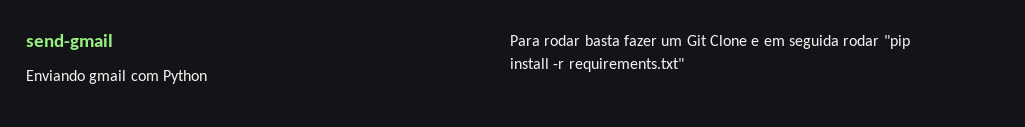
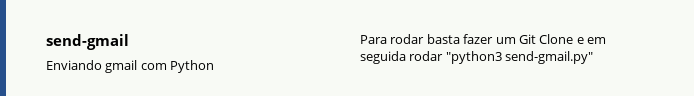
[883,35,910,49] [510,58,684,72] "pip install -r requirements.txt" -> [445,51,594,64] "python3 send-gmail.py"

